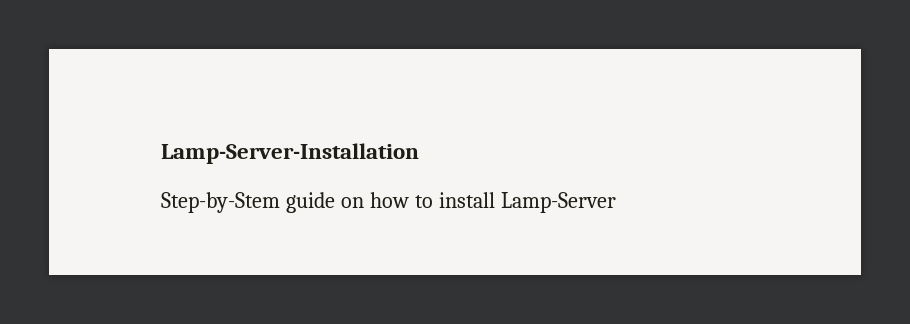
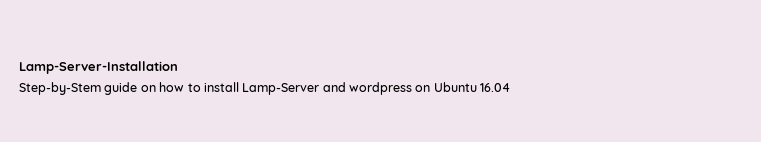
(616, 202) none -> [322,82,511,95] and wordpress on Ubuntu 16.04

